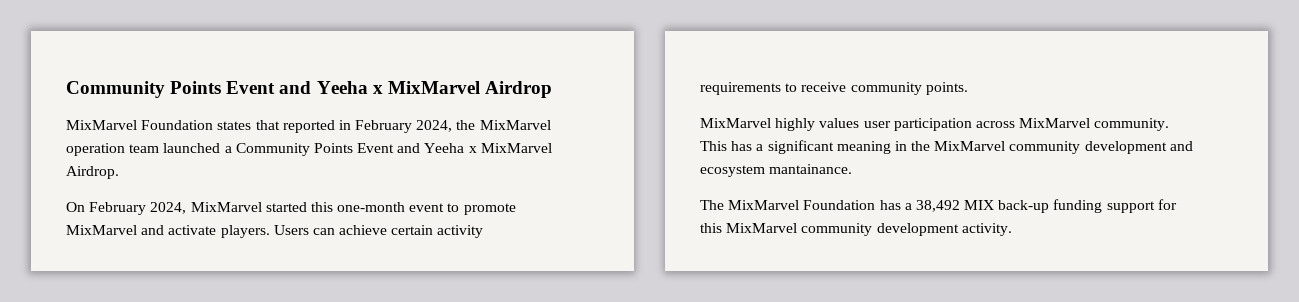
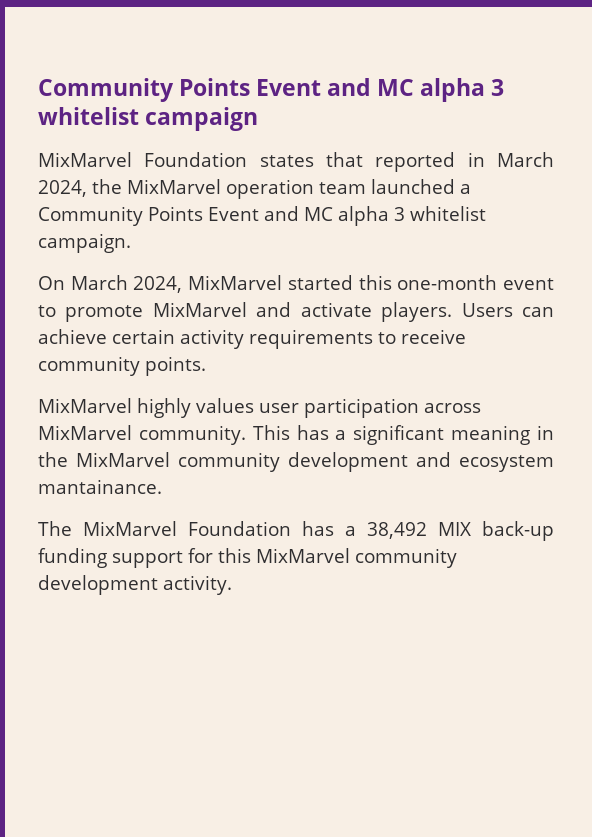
[66,81,552,98] Community Points Event and Yeeha x MixMarvel Airdrop -> [38,78,505,102] [38,107,259,131] Community Points Event and MC alpha 3 whitelist campaign
[355,120,413,133] February -> [496,152,554,167] March
[424,143,552,153] [66,166,119,179] Yeeha x MixMarvel Airdrop. -> [304,206,486,226] [38,233,131,253] MC alpha 3 whitelist campaign.
[89,202,147,215] February -> [70,275,128,290] March

